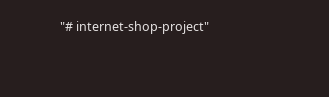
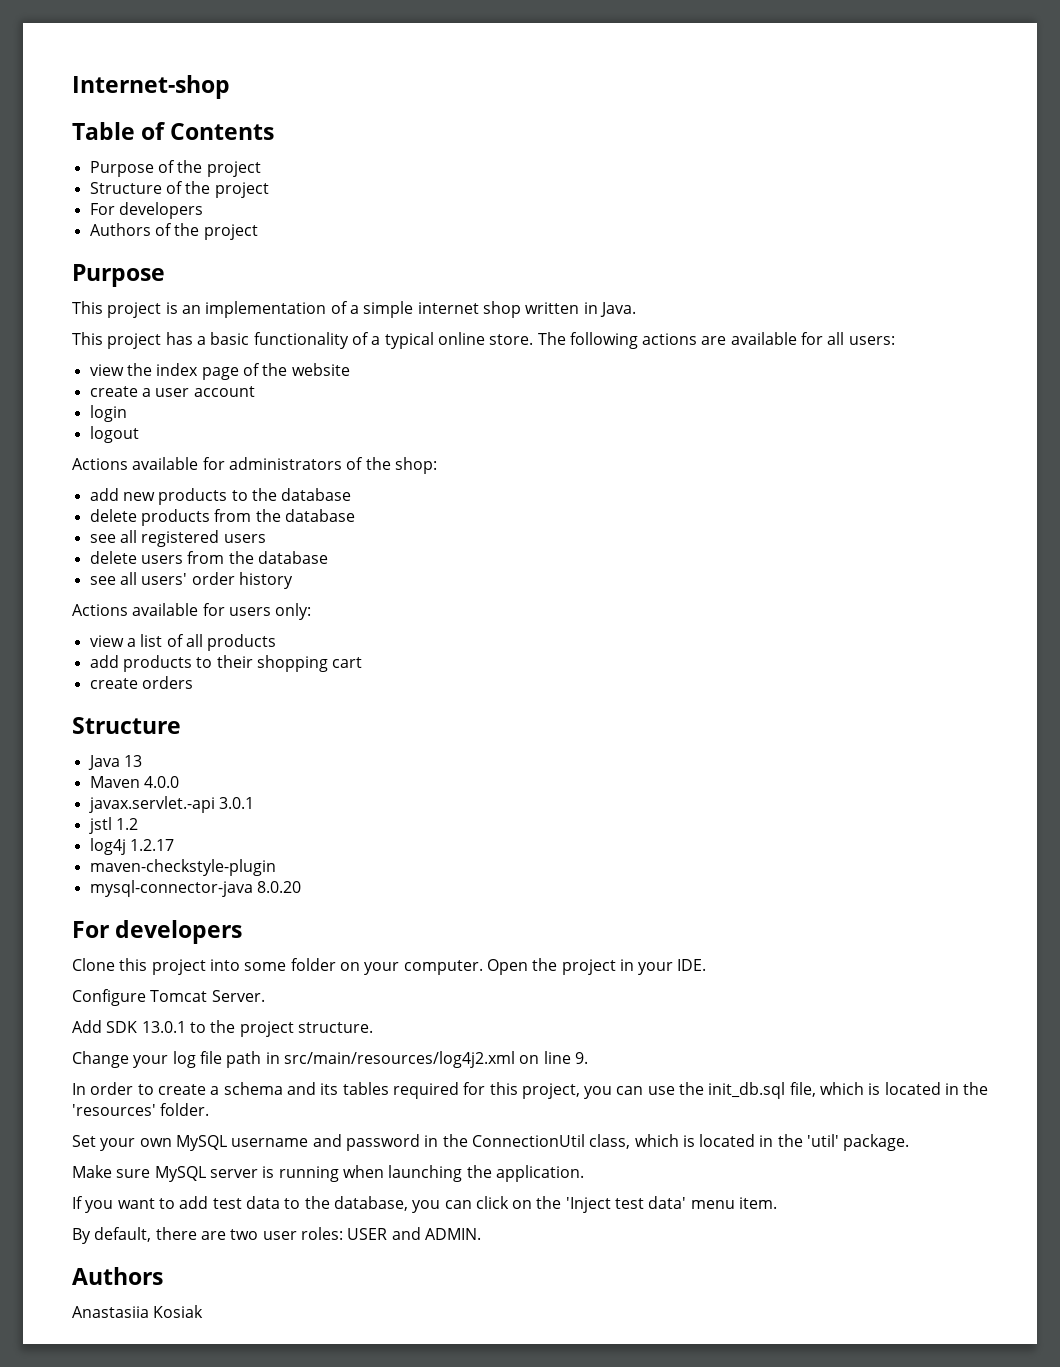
[60,21,210,34] "# internet-shop-project" -> [72,75,230,99] [72,122,275,140] [89,160,261,177] [89,181,269,198] [89,202,203,219] [89,223,258,240] [72,264,165,287] [72,301,636,318] [72,332,895,349] [89,363,350,380] [89,386,255,397] [89,405,127,422] [89,426,139,443] [72,457,437,474] [89,488,352,505] [89,509,355,526] [89,530,266,547] [89,551,328,564] [89,572,293,589] [72,603,312,620] [89,634,277,651] [89,655,363,672] [89,676,193,689] [72,717,181,734] [87,755,142,770] [89,776,179,788] [88,796,254,813] [88,817,138,834] [89,838,174,855] [89,859,276,876] [89,880,301,897] [72,920,243,944] [72,958,707,975] [72,989,265,1006] [72,1020,373,1037] [72,1051,588,1068] [72,1082,989,1099] [72,1103,210,1116] [72,1134,910,1151] [72,1165,584,1182] [72,1196,778,1213] [72,1227,481,1244] [72,1267,163,1285] [72,1305,204,1318] Internet-shop // Table of Contents // Purpose of the project // Structure of the project // For developers // Authors of the project // Purpose // This project is an implementation of a simple internet shop written in Java. // This project has a basic functionality of a typical online store. The following actions are available for all users: // view the index page of the website // create a user account // login // logout // Actions available for administrators of the shop: // add new products to the database // delete products from the database // see all registered users // delete users from the database // see all users' order history // Actions available for users only: // view a list of all products // add products to their shopping cart // create orders // Structure // Java 13 // Maven 4.0.0 // javax.servlet.-api 3.0.1 // jstl 1.2 // log4j 1.2.17 // maven-checkstyle-plugin // mysql-connector-java 8.0.20 // For developers // Clone this project into some folder on your computer. Open the project in your IDE. // Configure Tomcat Server. // Add SDK 13.0.1 to the project structure. // Change your log file path in src/main/resources/log4j2.xml on line 9. // In order to create a schema and its tables required for this project, you can use the init_db.sql file, which is located in the 'resources' folder. // Set your own MySQL username and password in the ConnectionUtil class, which is located in the 'util' package. // Make sure MySQL server is running when launching the application. // If you want to add test data to the database, you can click on the 'Inject test data' menu item. // By default, there are two user roles: USER and ADMIN. // Authors // Anastasiia Kosiak

